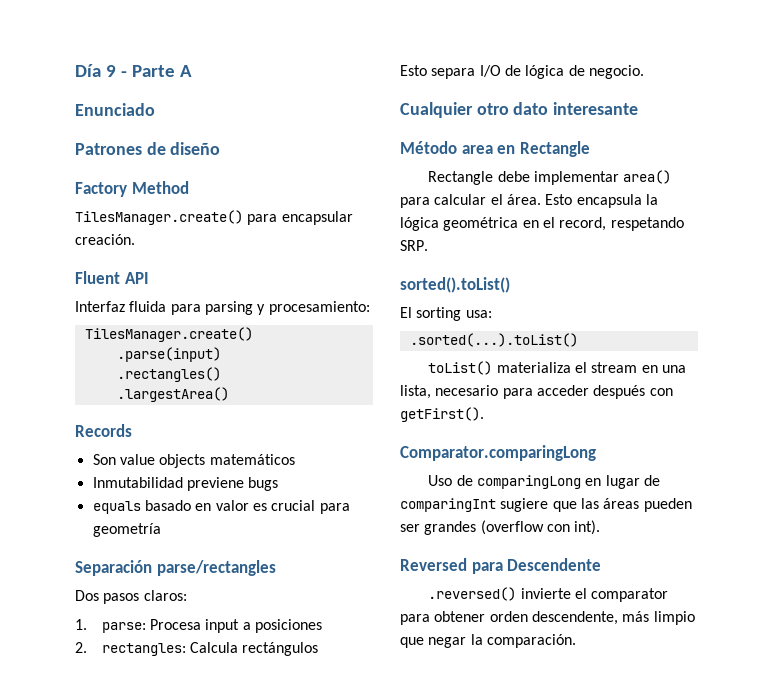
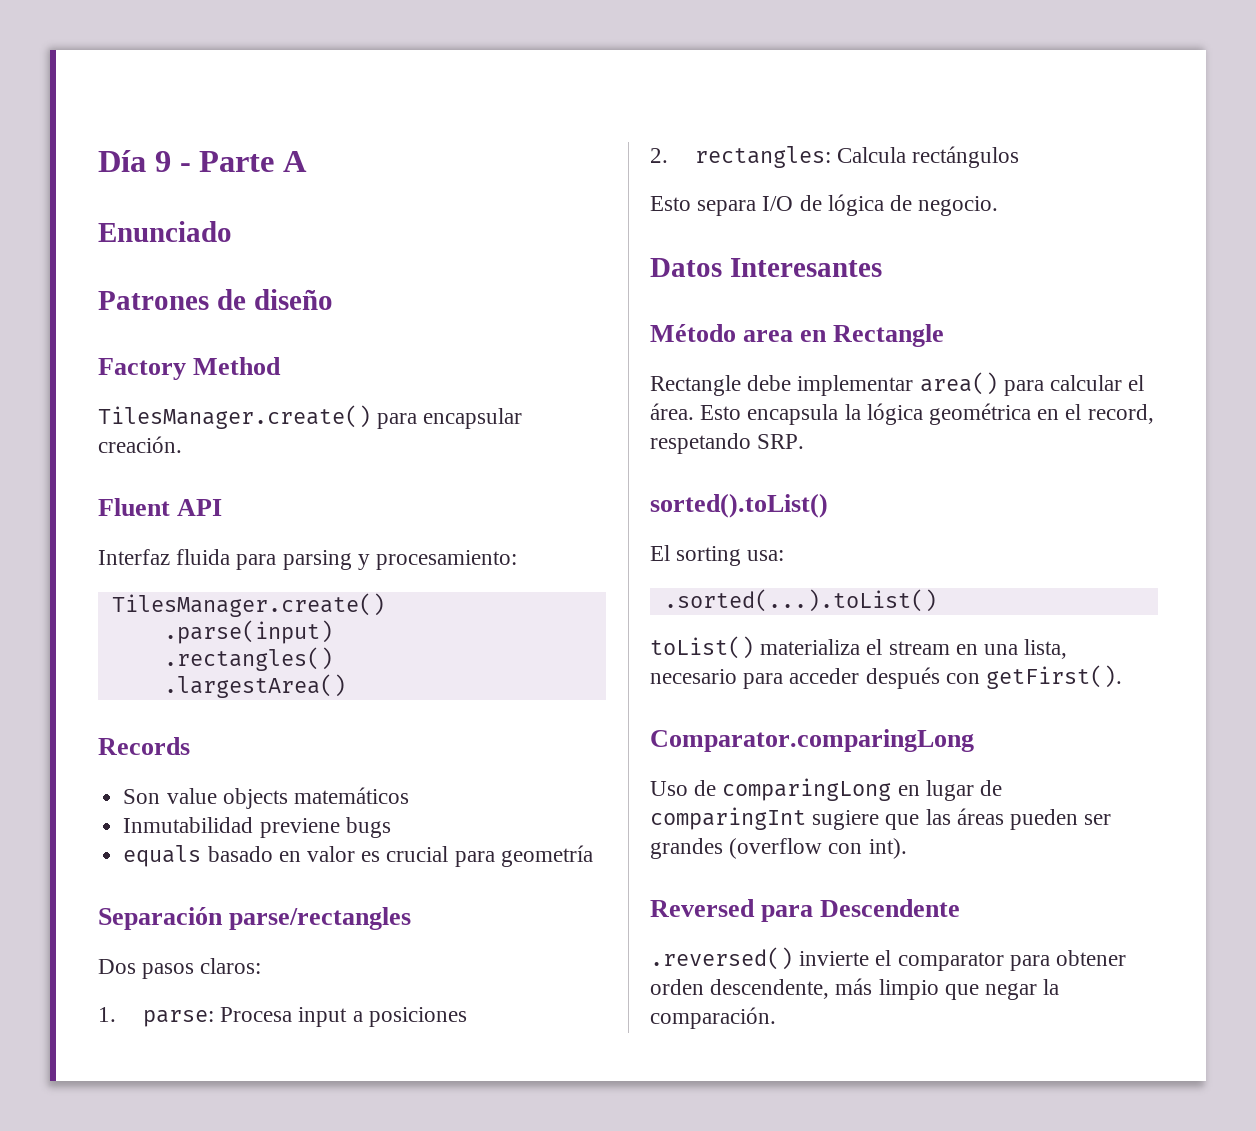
[400,102,639,118] Cualquier otro dato interesante -> [650,258,882,277] Datos Interesantes

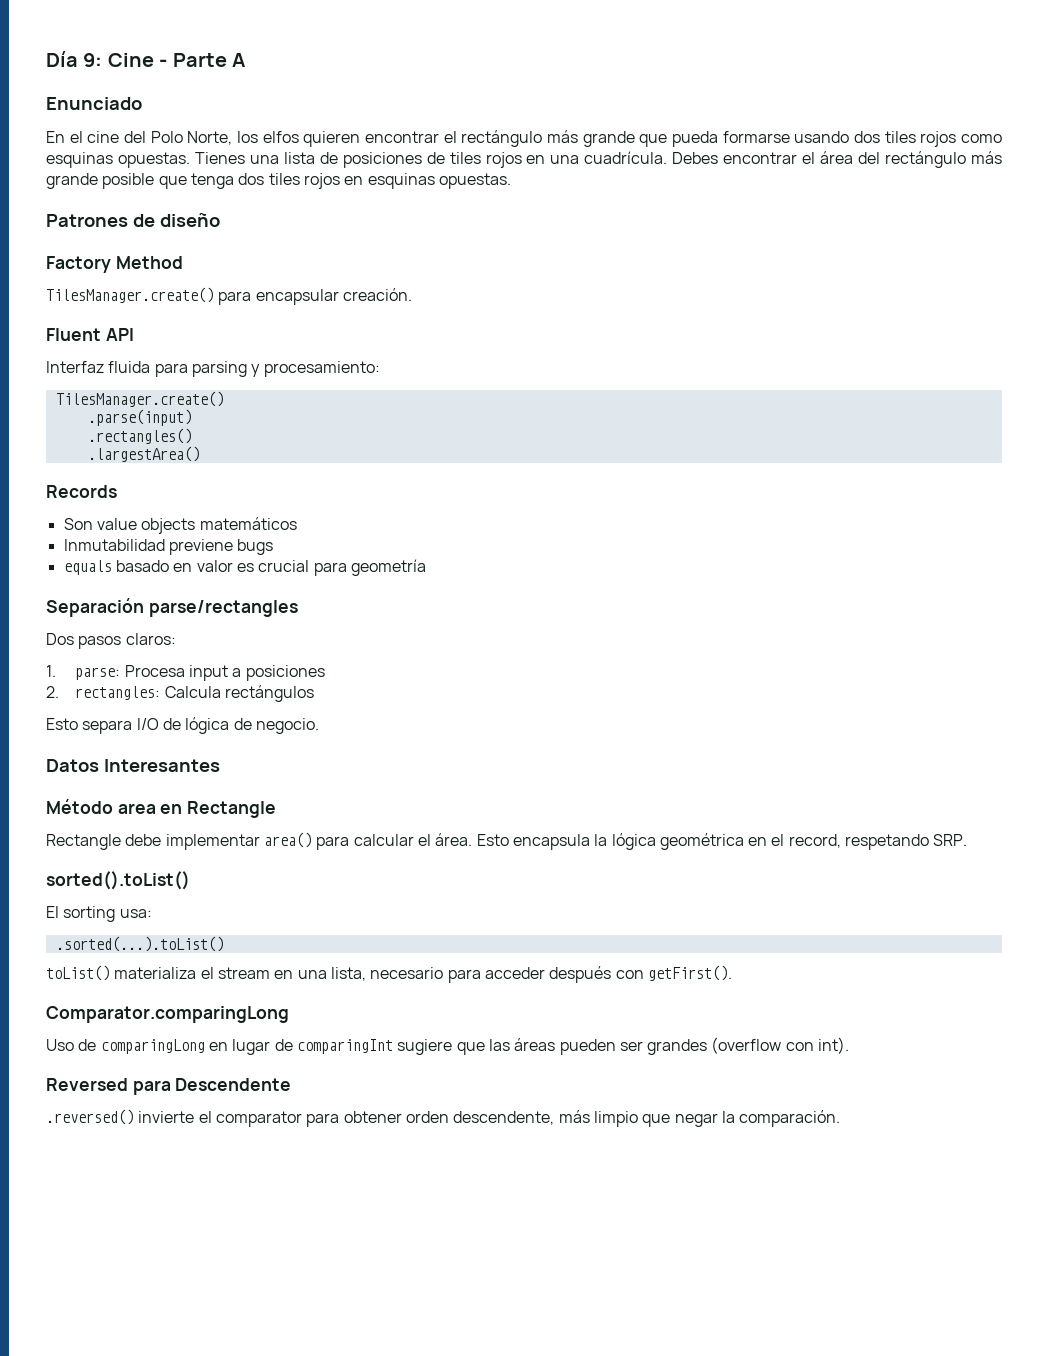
[154,151,171,172] 9 -> [83,53,154,67] 9: Cine
(232, 231) none -> [46,130,1002,147] [46,151,1002,168] [46,173,511,189] // En el cine del Polo Norte, los elfos quieren encontrar el rectángulo más grande que pueda formarse usando dos tiles rojos como esquinas opuestas. Tienes una lista de posiciones de tiles rojos en una cuadrícula. Debes encontrar el área del rectángulo más grande posible que tenga dos tiles rojos en esquinas opuestas.

